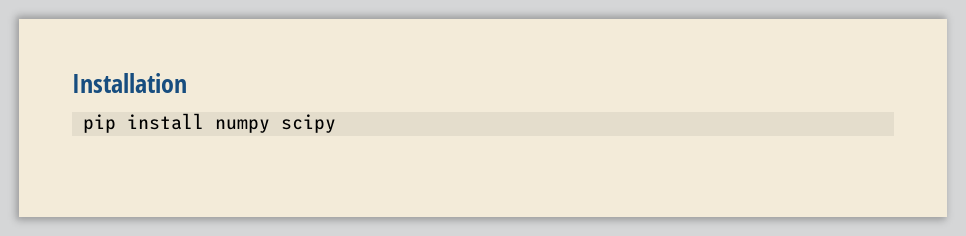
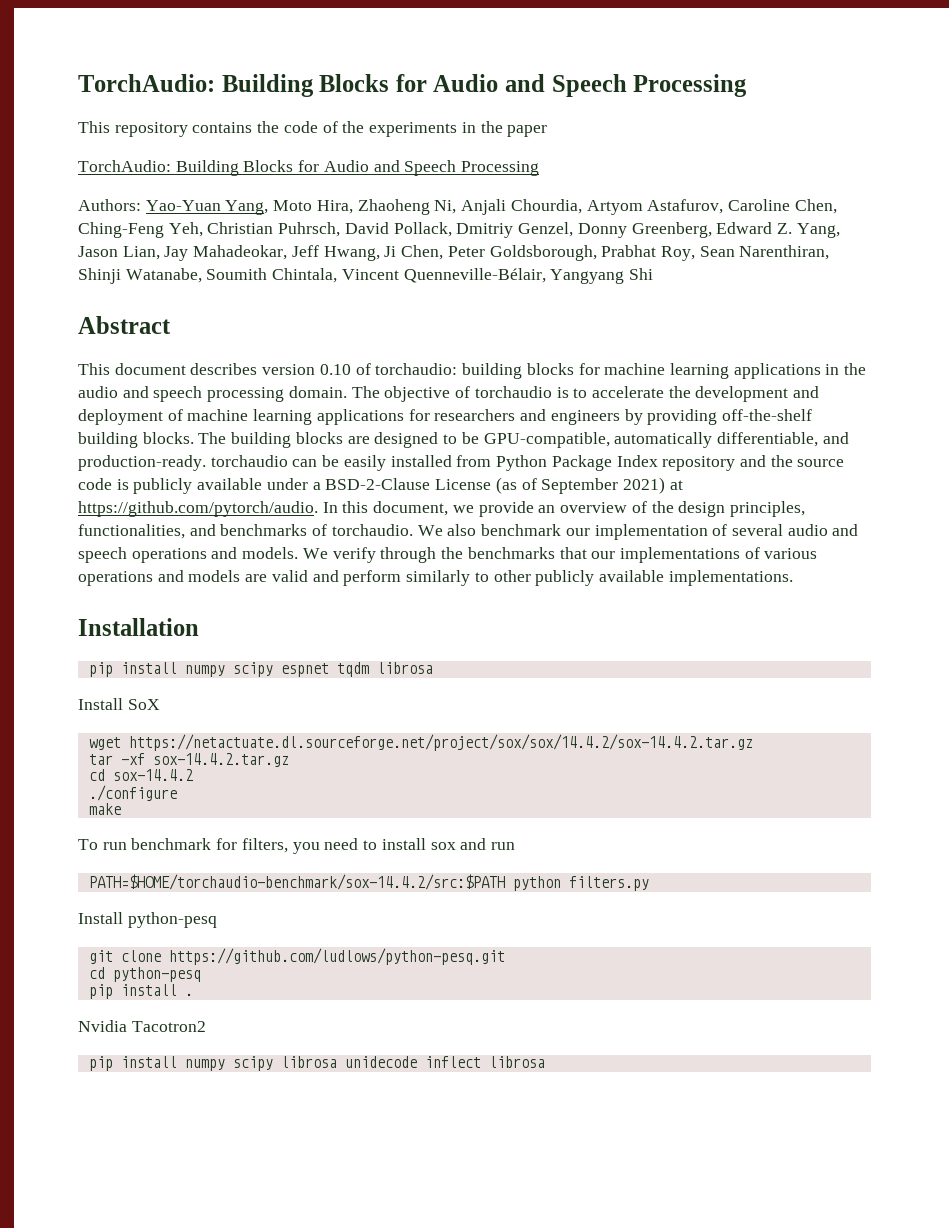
(72, 83) none -> [78,74,748,97] [78,121,548,137] [78,160,540,176] [78,199,837,215] [78,222,840,238] [78,245,830,261] [78,268,654,284] [78,316,171,334] [78,363,867,379] [78,386,820,402] [78,409,812,425] [78,432,849,448] [78,455,845,471] [78,477,683,494] [78,501,805,517] [78,524,859,540] [78,547,818,563] [78,570,793,586] TorchAudio: Building Blocks for Audio and Speech Processing // This repository contains the code of the experiments in the paper // TorchAudio: Building Blocks for Audio and Speech Processing // Authors: Yao-Yuan Yang, Moto Hira, Zhaoheng Ni, Anjali Chourdia, Artyom Astafurov, Caroline Chen, Ching-Feng Yeh, Christian Puhrsch, David Pollack, Dmitriy Genzel, Donny Greenberg, Edward Z. Yang, Jason Lian, Jay Mahadeokar, Jeff Hwang, Ji Chen, Peter Goldsborough, Prabhat Roy, Sean Narenthiran, Shinji Watanabe, Soumith Chintala, Vincent Quenneville-Bélair, Yangyang Shi // Abstract // This document describes version 0.10 of torchaudio: building blocks for machine learning applications in the audio and speech processing domain. The objective of torchaudio is to accelerate the development and deployment of machine learning applications for researchers and engineers by providing off-the-shelf building blocks. The building blocks are designed to be GPU-compatible, automatically differentiable, and production-ready. torchaudio can be easily installed from Python Package Index repository and the source code is publicly available under a BSD-2-Clause License (as of September 2021) at https://github.com/pytorch/audio. In this document, we provide an overview of the design principles, functionalities, and benchmarks of torchaudio. We also benchmark our implementation of several audio and speech operations and models. We verify through the benchmarks that our implementations of various operations and models are valid and perform similarly to other publicly available implementations. //
(337, 123) none -> [280,662,433,677] [78,698,160,710] [88,734,753,751] [88,753,289,767] [88,769,193,781] [88,785,177,801] [88,803,121,815] [78,838,515,854] [88,874,649,891] [78,912,217,928] [88,948,505,965] [88,967,201,982] [88,984,193,999] [78,1020,206,1032] [88,1056,545,1071] espnet tqdm librosa // Install SoX // wget https://netactuate.dl.sourceforge.net/project/sox/sox/14.4.2/sox-14.4.2.tar.gz // tar -xf sox-14.4.2.tar.gz // cd sox-14.4.2 // ./configure // make // To run benchmark for filters, you need to install sox and run // PATH=$HOME/torchaudio-benchmark/sox-14.4.2/src:$PATH python filters.py // Install python-pesq // git clone https://github.com/ludlows/python-pesq.git // cd python-pesq // pip install . // Nvidia Tacotron2 // pip install numpy scipy librosa unidecode inflect librosa

